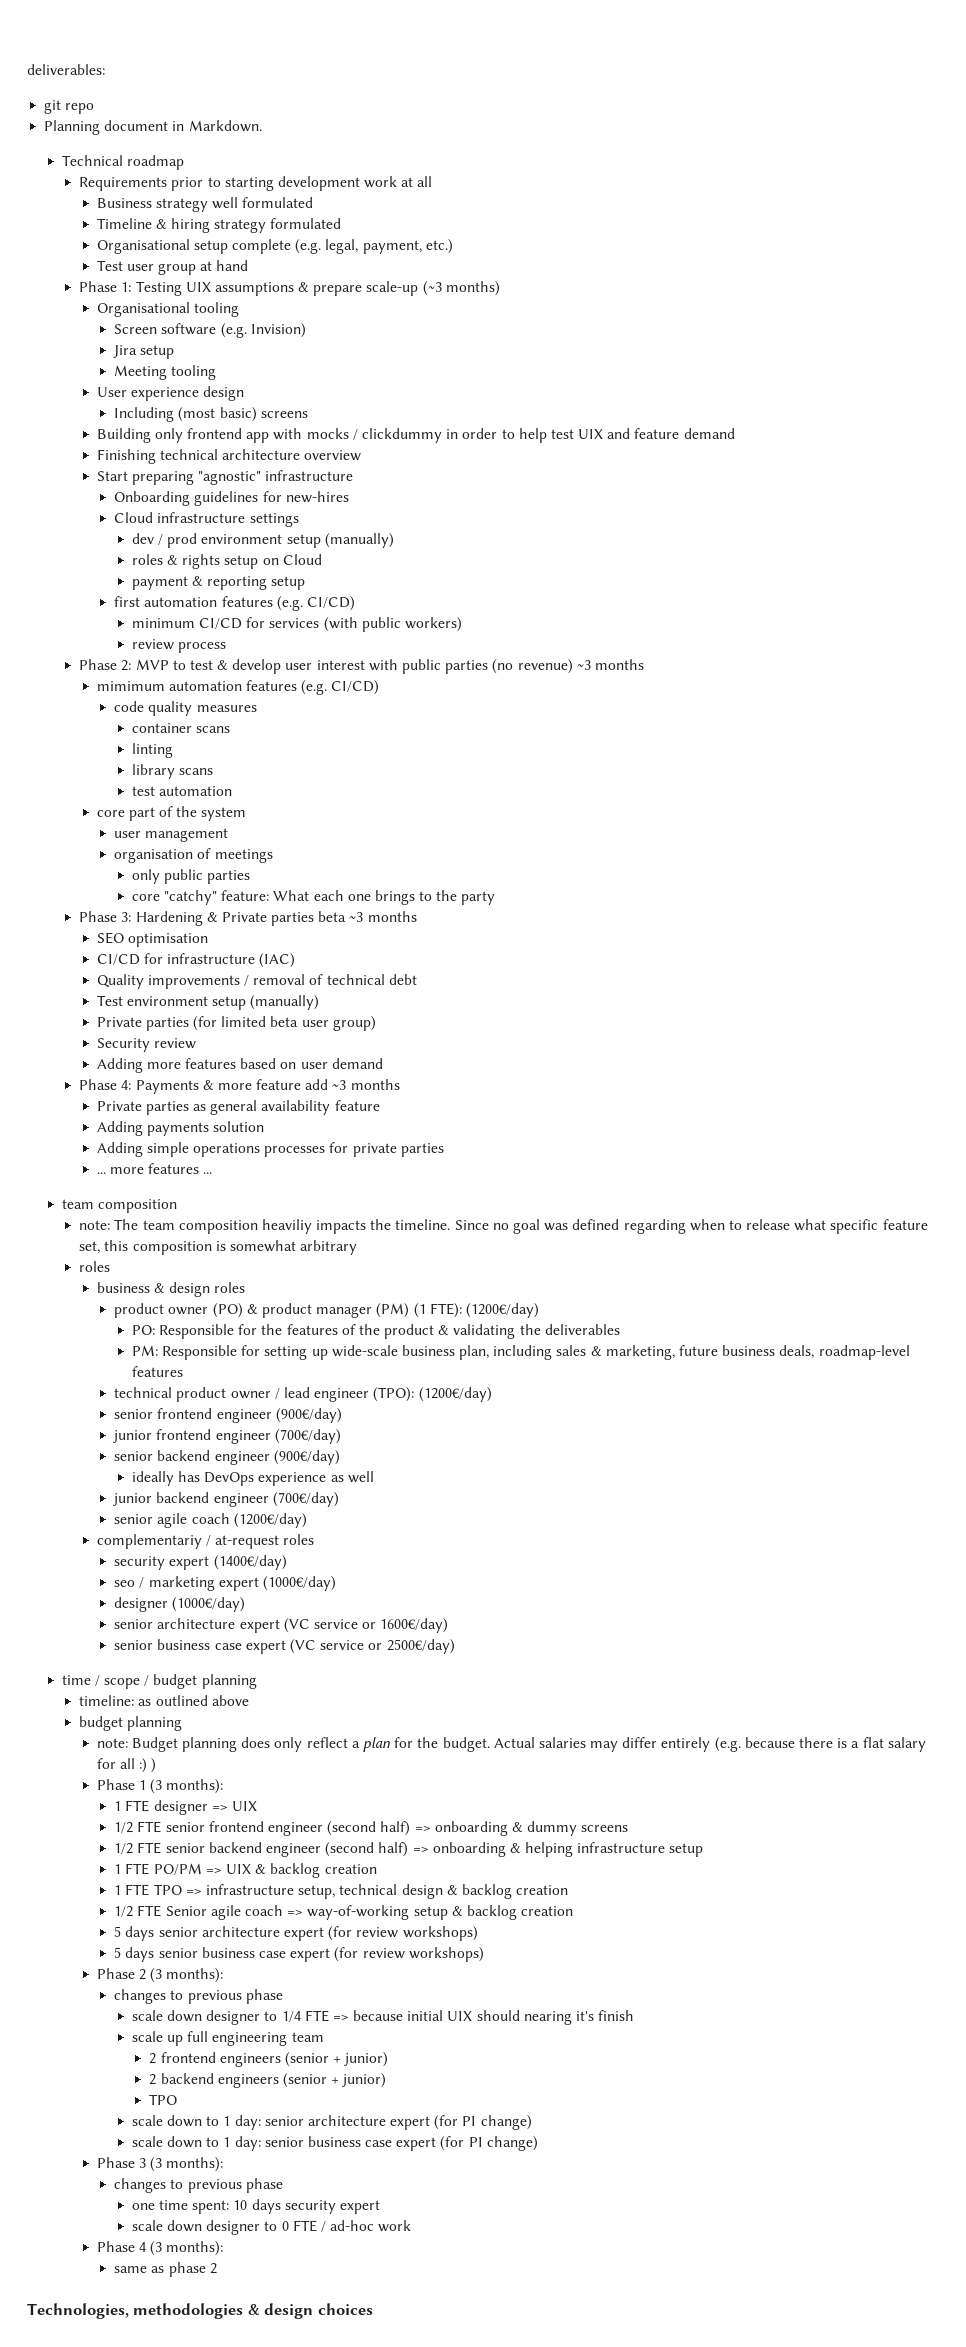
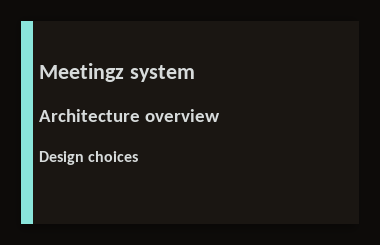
[27,64,105,75] [44,100,95,114] [44,120,262,135] [61,155,184,170] [79,176,433,191] [96,197,314,212] [96,218,342,233] [96,239,453,254] [96,260,249,275] [79,281,500,296] [96,302,239,317] [114,323,306,338] [113,345,175,359] [114,365,217,380] [96,386,245,401] [114,407,308,422] [96,428,735,443] [96,449,362,464] [96,470,354,485] [114,491,349,506] [114,512,299,527] [131,533,394,548] [131,554,322,569] [131,576,306,590] [114,596,355,611] [131,617,462,632] [131,639,226,653] [79,659,644,674] [96,680,380,695] [114,701,257,716] [131,723,230,733] [131,743,173,758] [131,764,213,779] [131,786,232,796] [96,806,247,821] [114,828,229,842] [114,848,273,863] [131,869,251,884] [131,890,496,905] [79,911,417,926] [96,932,208,947] [96,953,296,968] [96,974,417,989] [96,995,320,1010] [96,1016,376,1031] [96,1038,196,1052] [96,1058,383,1073] [79,1079,400,1094] [96,1100,380,1115] [96,1121,265,1136] [96,1142,444,1157] [96,1163,213,1174] [61,1199,177,1213] [79,1219,928,1234] [79,1240,358,1255] [79,1261,111,1272] [96,1282,246,1297] [114,1303,539,1318] [131,1324,620,1339] [131,1345,910,1360] [131,1366,183,1377] [114,1387,492,1402] [114,1408,342,1423] [113,1429,341,1444] [114,1450,340,1465] [131,1471,374,1486] [113,1492,339,1507] [114,1513,307,1528] [96,1534,315,1549] [114,1555,287,1570] [114,1576,336,1591] [114,1597,246,1612] [114,1618,449,1633] [114,1639,455,1654] [61,1674,257,1689] [79,1695,249,1706] [79,1716,183,1731] [96,1737,926,1752] [96,1758,157,1773] [96,1779,224,1794] [114,1800,257,1815] [114,1821,629,1836] [114,1842,704,1857] [114,1863,377,1878] [114,1884,569,1899] [114,1905,574,1920] [114,1926,478,1941] [114,1947,484,1962] [96,1968,224,1983] [114,1989,283,2004] [131,2010,635,2025] [131,2031,324,2046] [149,2052,389,2067] [149,2073,387,2088] [149,2094,178,2105] [131,2115,532,2130] [131,2136,538,2151] [96,2157,224,2172] [114,2178,283,2193] [131,2199,380,2214] [131,2220,412,2235] [96,2241,224,2256] [114,2262,217,2277] [27,2303,314,2319] deliverables: // git repo // Planning document in Markdown. // Technical roadmap // Requirements prior to starting development work at all // Business strategy well formulated // Timeline & hiring strategy formulated // Organisational setup complete (e.g. legal, payment, etc.) // Test user group at hand // Phase 1: Testing UIX assumptions & prepare scale-up (~3 months) // Organisational tooling // Screen software (e.g. Invision) // Jira setup // Meeting tooling // User experience design // Including (most basic) screens // Building only frontend app with mocks / clickdummy in order to help test UIX and feature demand // Finishing technical architecture overview // Start preparing "agnostic" infrastructure // Onboarding guidelines for new-hires // Cloud infrastructure settings // dev / prod environment setup (manually) // roles & rights setup on Cloud // payment & reporting setup // first automation features (e.g. CI/CD) // minimum CI/CD for services (with public workers) // review process // Phase 2: MVP to test & develop user interest with public parties (no revenue) ~3 months // mimimum automation features (e.g. CI/CD) // code quality measures // container scans // linting // library scans // test automation // core part of the system // user management // organisation of meetings // only public parties // core "catchy" feature: What each one brings to the party // Phase 3: Hardening & Private parties beta ~3 months // SEO optimisation // CI/CD for infrastructure (IAC) // Quality improvements / removal of technical debt // Test environment setup (manually) // Private parties (for limited beta user group) // Security review // Adding more features based on user demand // Phase 4: Payments & more feature add ~3 months // Private parties as general availability feature // Adding payments solution // Adding simple operations processes for private parties // ... more features ... // team composition // note: The team composition heaviliy impacts the timeline. Since no goal was defined regarding when to release what specific feature set, this composition is somewhat arbitrary // roles // business & design roles // product owner (PO) & product manager (PM) (1 FTE): (1200€/day) // PO: Responsible for the features of the product & validating the deliverables // PM: Responsible for setting up wide-scale business plan, including sales & marketing, future business deals, roadmap-level features // technical product owner / lead engineer (TPO): (1200€/day) // senior frontend engineer (900€/day) // junior frontend engineer (700€/day) // senior backend engineer (900€/day) // ideally has DevOps experience as well // junior backend engineer (700€/day) // senior agile coach (1200€/day) // complementariy / at-request roles // security expert (1400€/day) // seo / marketing expert (1000€/day) // designer (1000€/day) // senior architecture expert (VC service or 1600€/day) // senior business case expert (VC service or 2500€/day) // time / scope / budget planning // timeline: as outlined above // budget planning // note: Budget planning does only reflect a plan for the budget. Actual salaries may differ entirely (e.g. because there is a flat salary for all :) ) // Phase 1 (3 months): // 1 FTE designer => UIX // 1/2 FTE senior frontend engineer (second half) => onboarding & dummy screens // 1/2 FTE senior backend engineer (second half) => onboarding & helping infrastructure setup // 1 FTE PO/PM => UIX & backlog creation // 1 FTE TPO => infrastructure setup, technical design & backlog creation // 1/2 FTE Senior agile coach => way-of-working setup & backlog creation // 5 days senior architecture expert (for review workshops) // 5 days senior business case expert (for review workshops) // Phase 2 (3 months): // changes to previous phase // scale down designer to 1/4 FTE => because initial UIX should nearing it's finish // scale up full engineering team // 2 frontend engineers (senior + junior) // 2 backend engineers (senior + junior) // TPO // scale down to 1 day: senior architecture expert (for PI change) // scale down to 1 day: senior business case expert (for PI change) // Phase 3 (3 months): // changes to previous phase // one time spent: 10 days security expert // scale down designer to 0 FTE / ad-hoc work // Phase 4 (3 months): // same as phase 2 // Technologies, methodologies & design -> [39,63,195,82] [39,109,220,122] [39,151,84,165] Meetingz system // Architecture overview // Design

